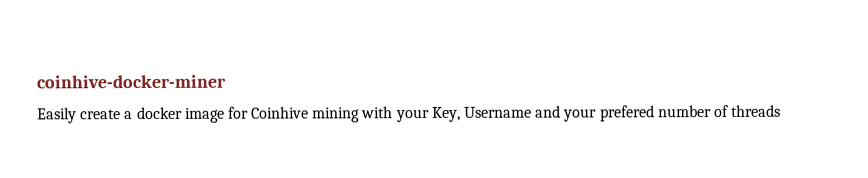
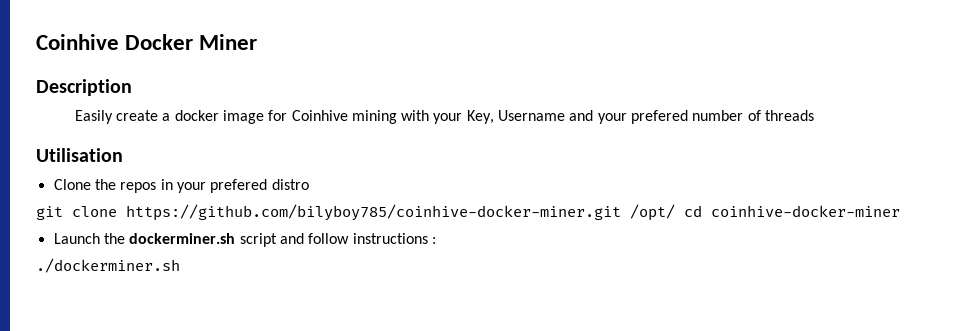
[36,74,226,89] coinhive-docker-miner -> [36,34,258,50] [36,79,132,96] Coinhive Docker Miner // Description
(782, 110) none -> [36,148,123,162] [53,179,309,193] [36,204,900,221] [53,233,436,247] [36,258,180,273] // Utilisation // Clone the repos in your prefered distro // git clone https://github.com/bilyboy785/coinhive-docker-miner.git /opt/ cd coinhive-docker-miner // Launch the dockerminer.sh script and follow instructions : // ./dockerminer.sh

